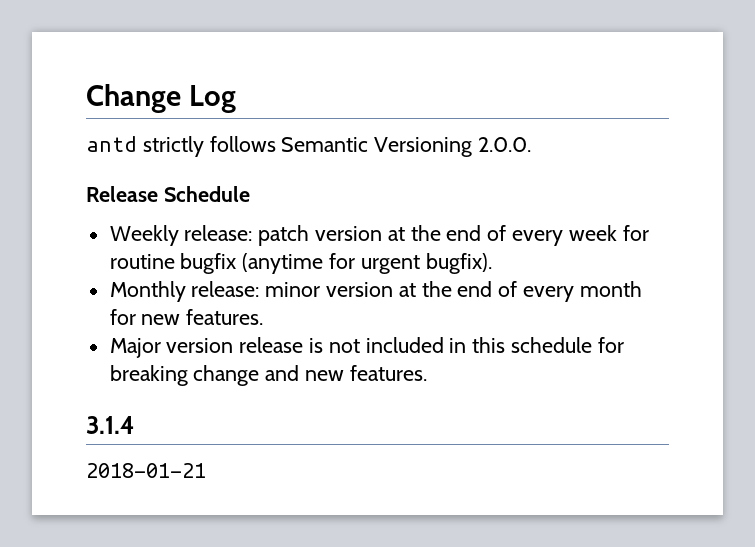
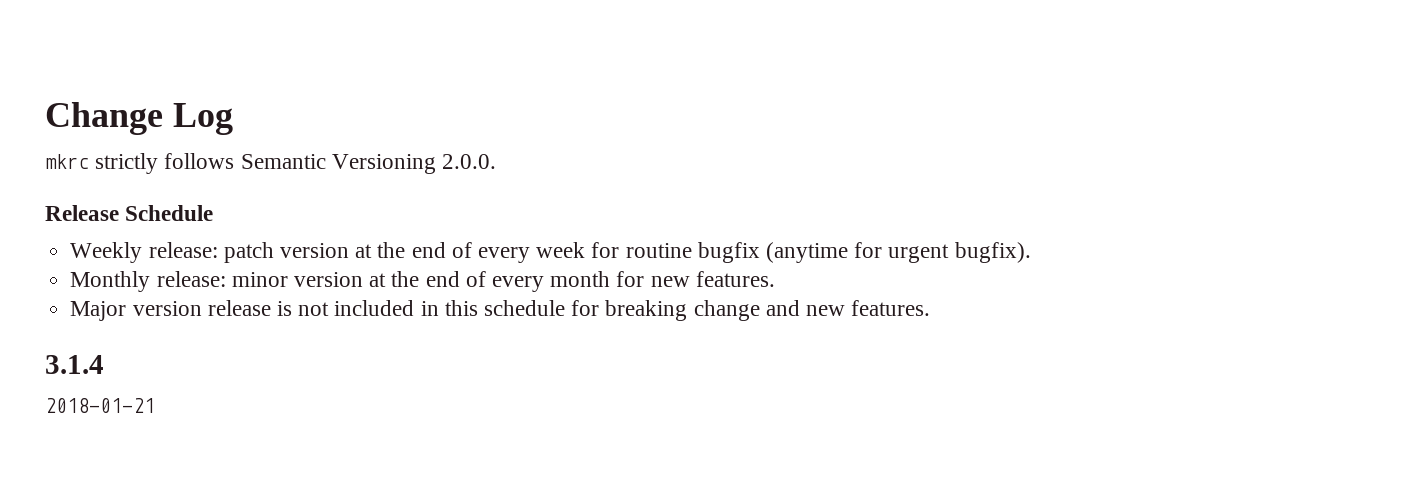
[86,136,137,152] antd -> [45,154,89,169] mkrc

